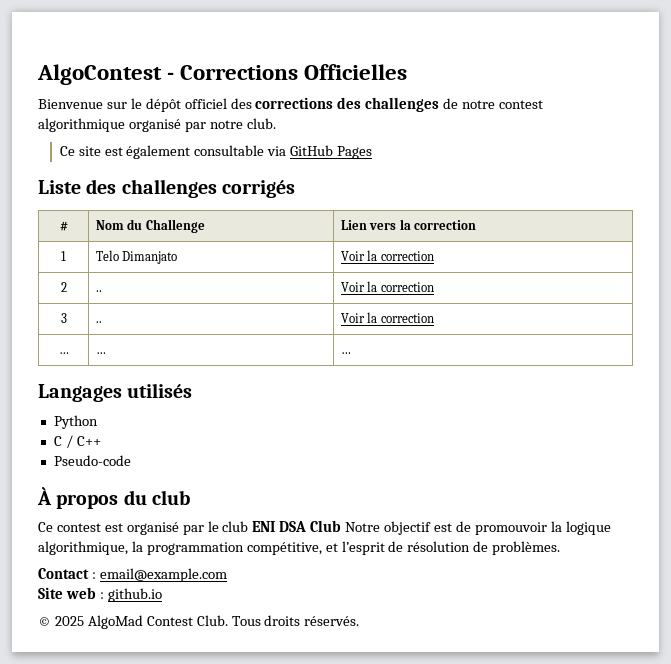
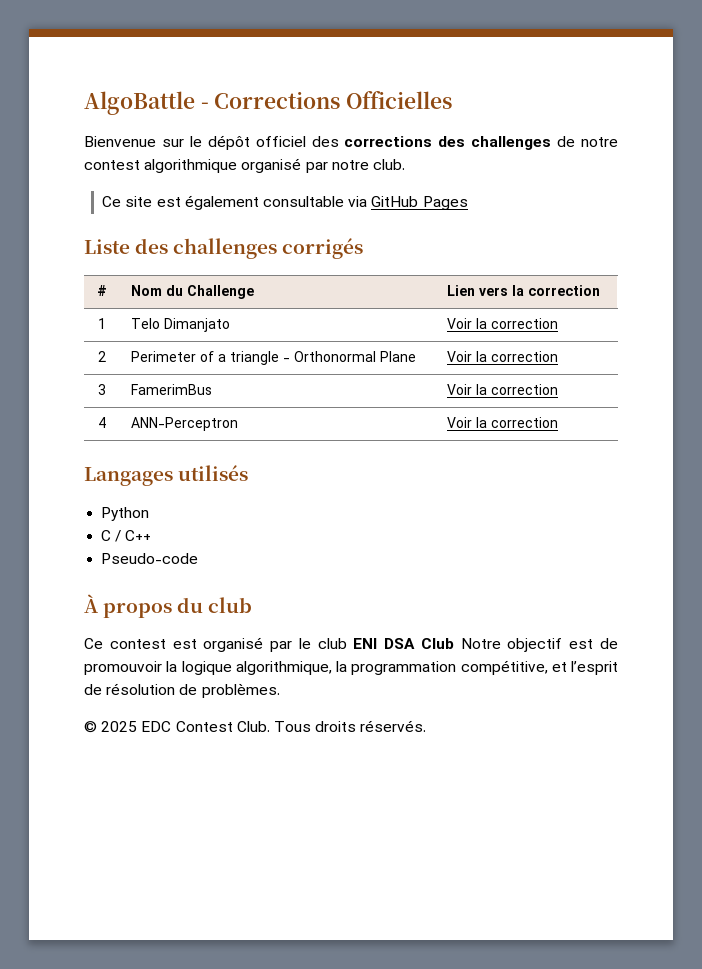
[37,64,162,85] AlgoContest -> [84,91,195,115] AlgoBattle
[95,290,102,292] .. -> [131,351,417,365] Perimeter of a triangle - Orthonormal Plane
[95,321,102,323] [340,312,434,323] [58,352,69,354] [95,352,106,354] [340,352,351,354] .. | Voir la correction // … | … | … -> [131,384,213,395] [447,384,559,395] [98,417,106,428] [131,417,239,431] [447,417,559,428] FamerimBus | Voir la correction // 4 | ANN-Perceptron | Voir la correction
[38,568,227,582] [38,587,162,602] // Contact : email@example.com // Site web : github.io -> (280, 690) none
[87,615,143,629] AlgoMad -> [141,721,172,732] EDC

